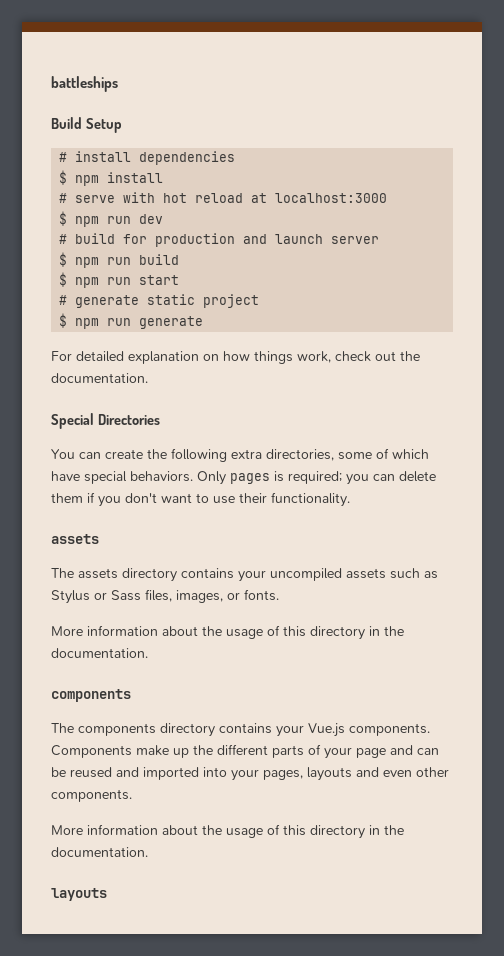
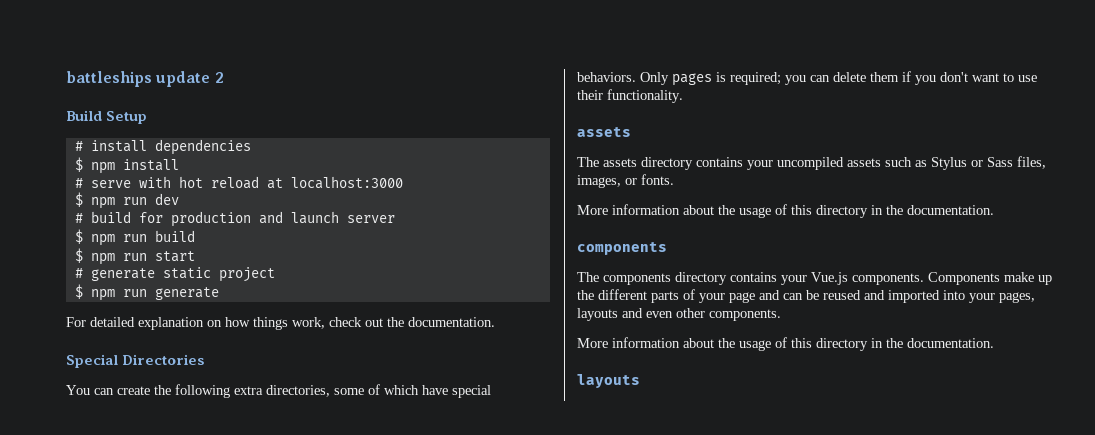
(118, 84) none -> [155,71,224,87] update 2

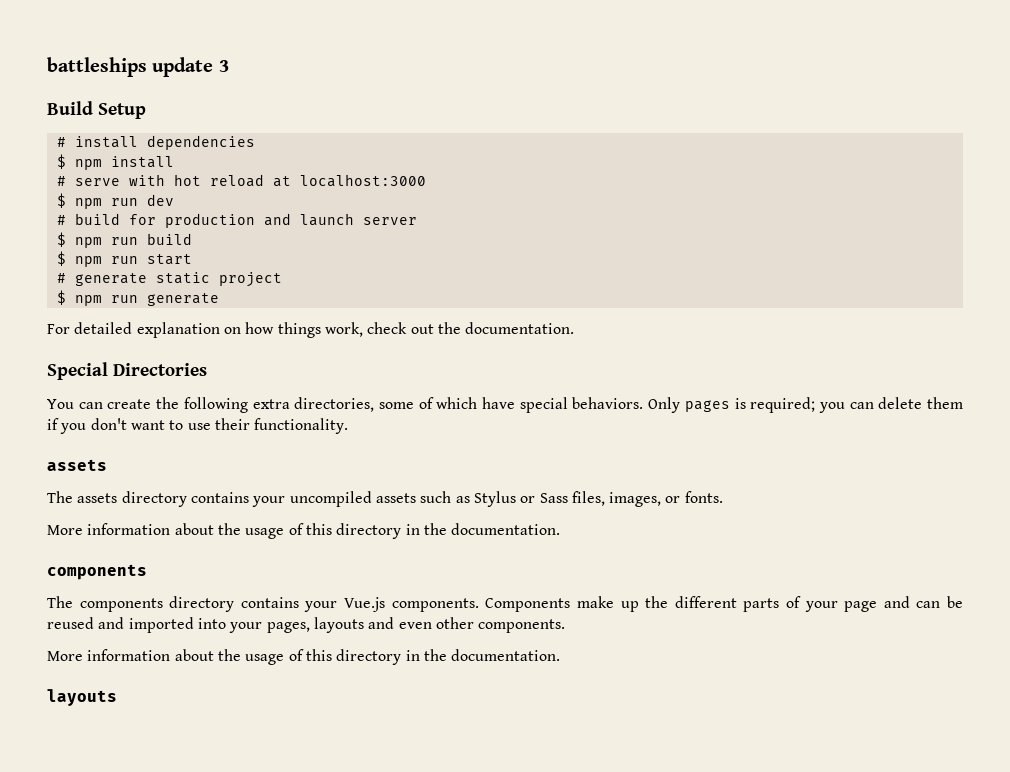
[214,72,224,83] 2 -> [218,60,229,72] 3

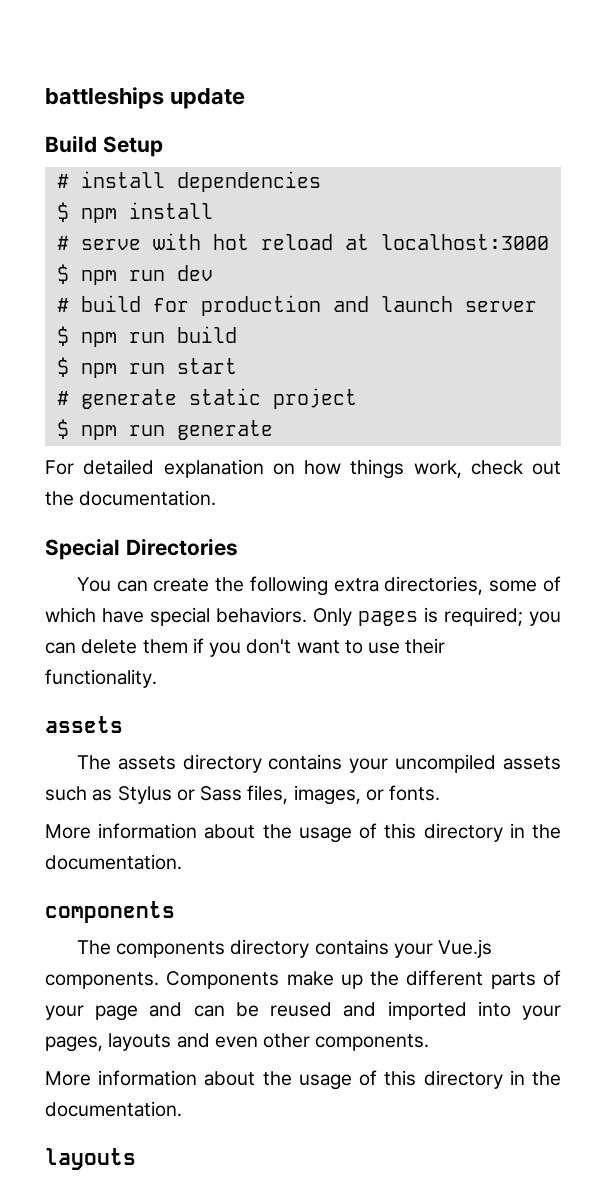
[218,60,229,72] 3 -> (246, 98) none

